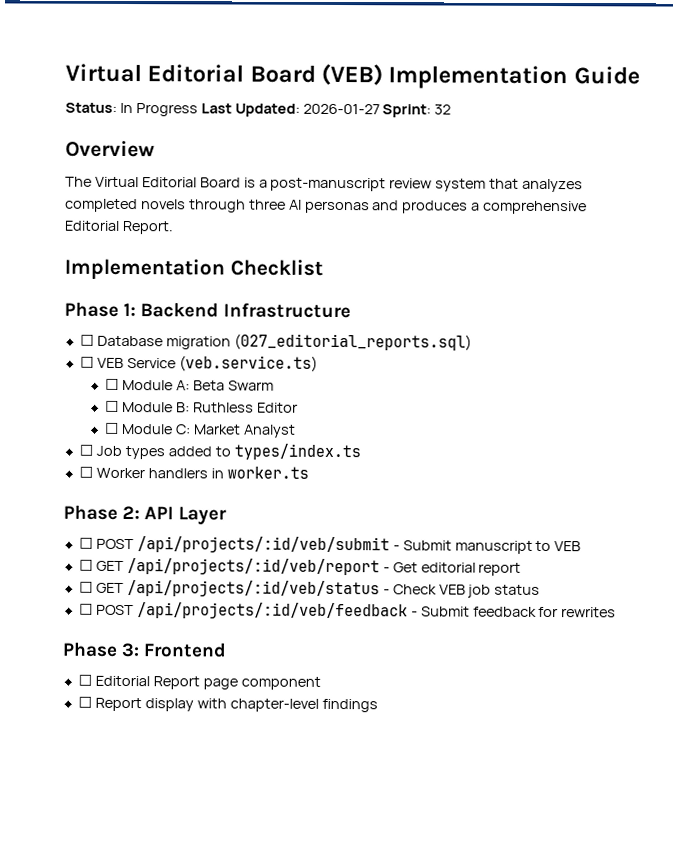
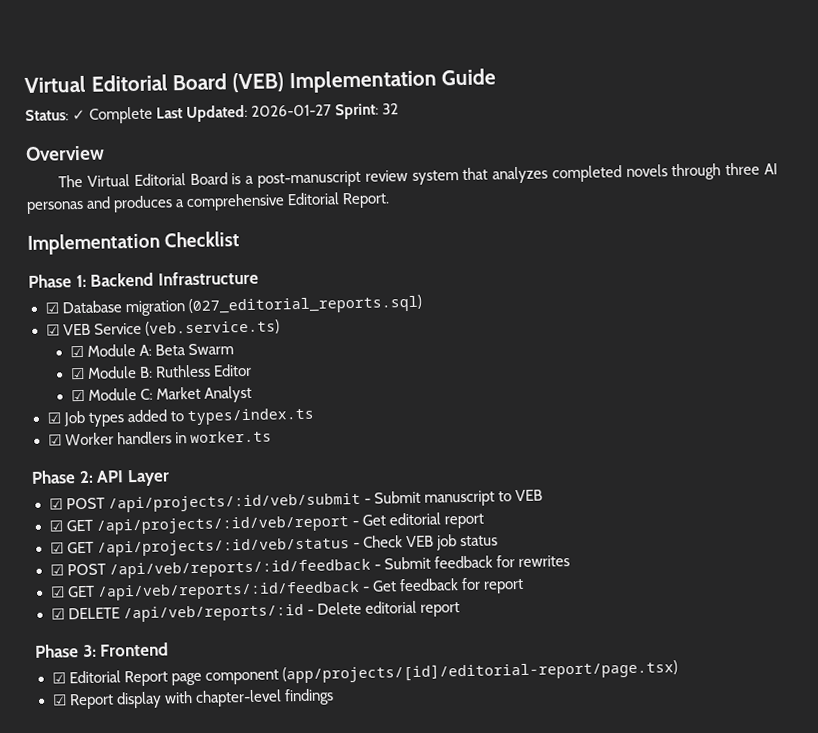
[119,102,198,117] In Progress -> [72,106,154,124] ✓ Complete
[79,334,94,346] ☐ -> [44,302,59,314] ☑
[79,356,94,368] ☐ -> [45,324,60,336] ☑
[105,378,120,390] ☐ -> [69,345,84,358] ☑
[105,400,120,412] ☐ -> [69,367,85,380] ☑
[104,422,120,434] ☐ -> [70,389,85,402] ☑
[78,444,93,456] ☐ -> [46,412,61,424] ☑
[78,466,93,478] ☐ -> [47,434,62,446] ☑
[78,537,93,549] ☐ -> [48,498,63,510] ☑
[78,559,93,571] ☐ -> [48,520,63,532] ☑
[78,581,93,593] ☐ -> [49,542,64,554] ☑
[78,602,408,620] ☐ POST /api/projects/:id/veb/feedback -> [49,558,371,579] ☑ POST /api/veb/reports/:id/feedback
(617, 612) none -> [49,577,524,601] [50,600,460,623] // ☑ GET /api/veb/reports/:id/feedback - Get feedback for report // ☑ DELETE /api/veb/reports/:id - Delete editorial report
[77,674,92,686] ☐ -> [51,672,66,684] ☑
[77,696,92,708] // ☐ -> [281,660,678,684] [51,694,67,706] (app/projects/[id]/editorial-report/page.tsx) // ☑

